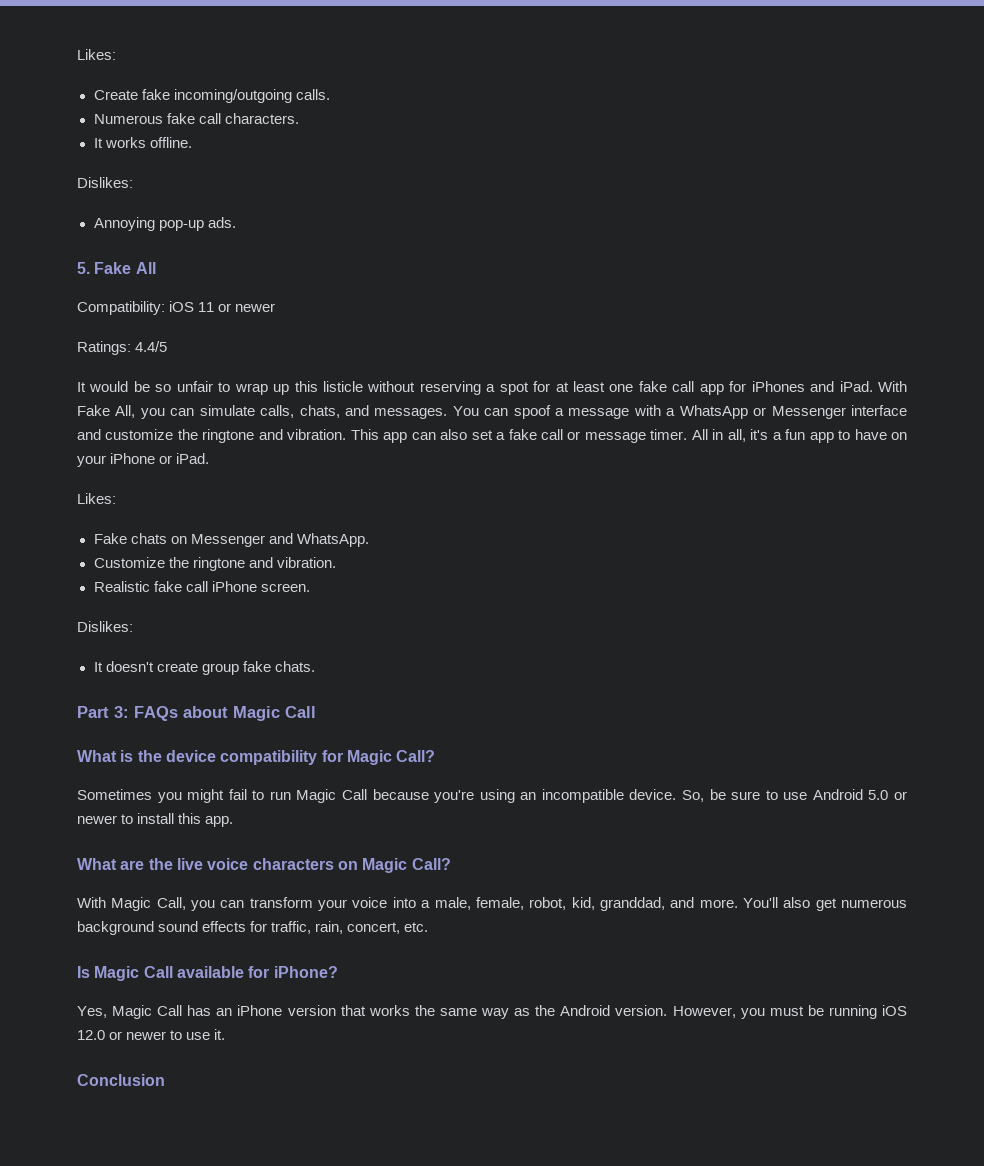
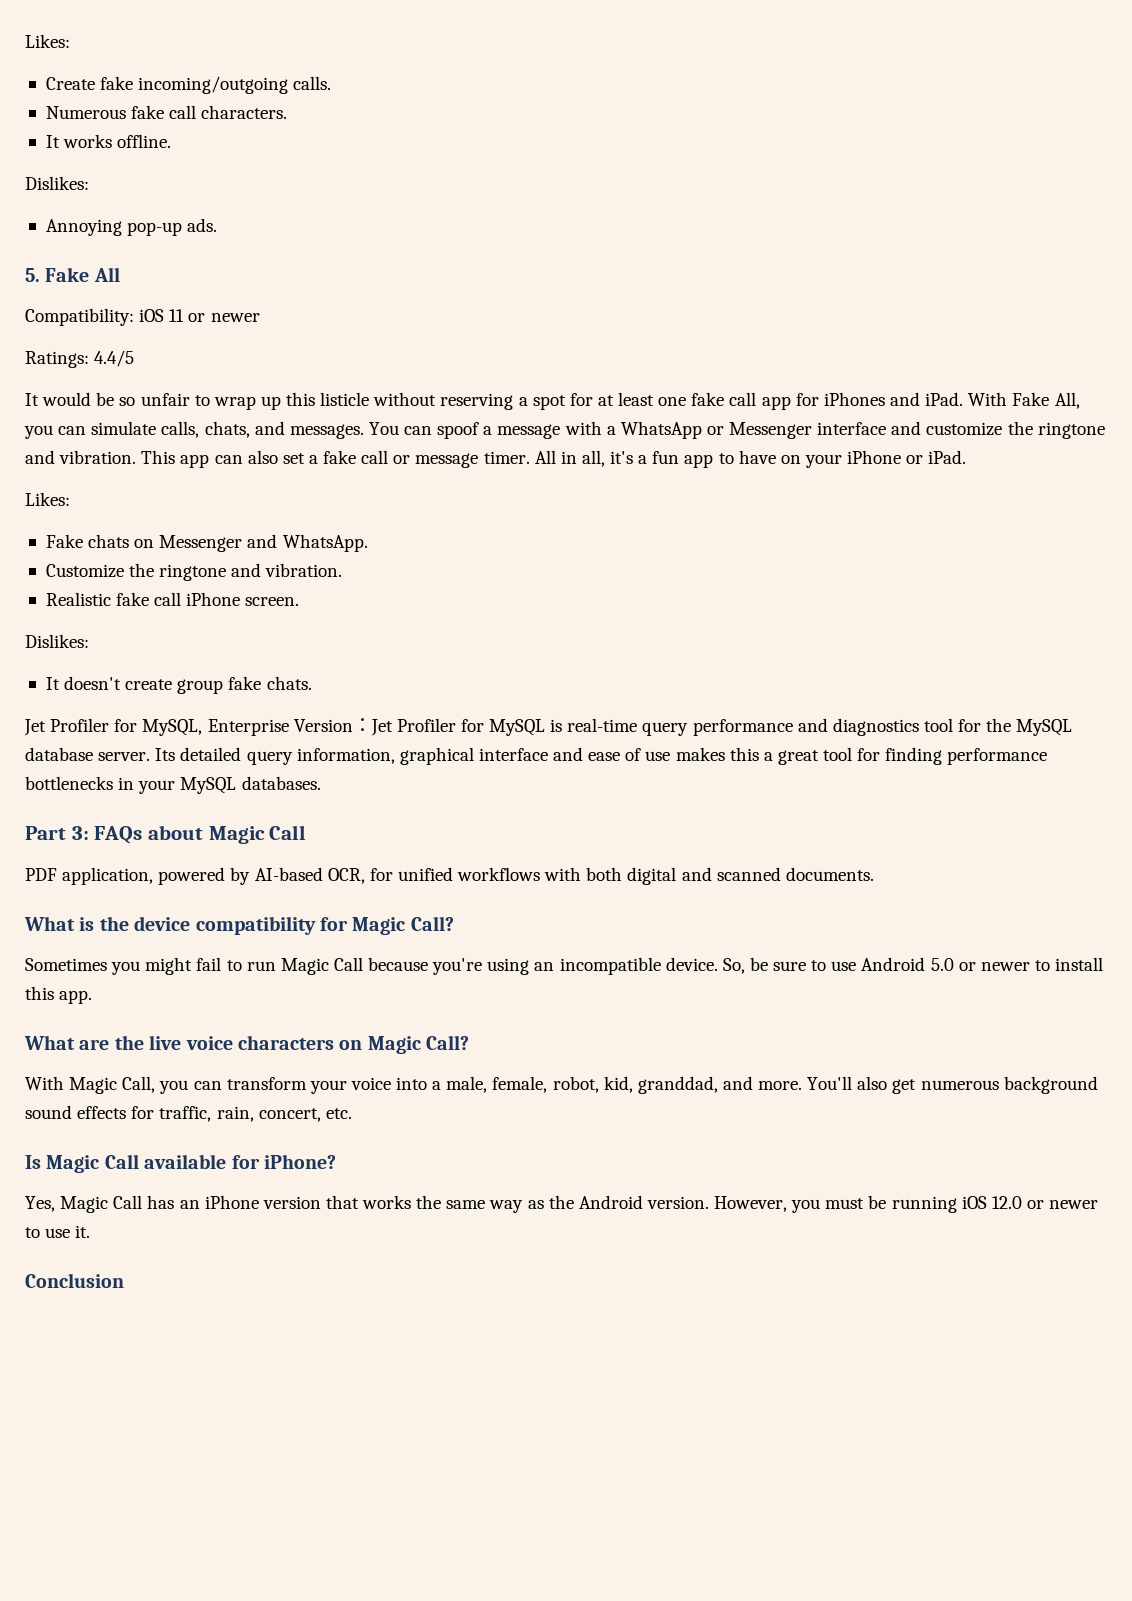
(315, 666) none -> [24,718,1073,736] [25,747,1048,765] [25,776,321,794] // Jet Profiler for MySQL, Enterprise Version：Jet Profiler for MySQL is real-time query performance and diagnostics tool for the MySQL database server. Its detailed query information, graphical interface and ease of use makes this a great tool for finding performance bottlenecks in your MySQL databases.
(316, 712) none -> [25,867,874,885] // PDF application, powered by AI-based OCR, for unified workflows with both digital and scanned documents.

